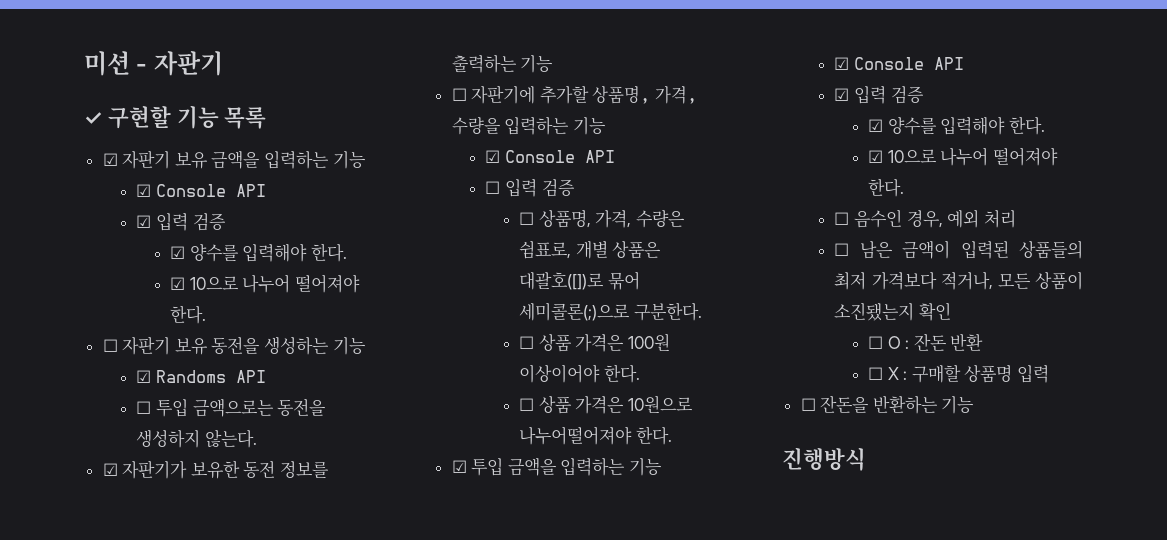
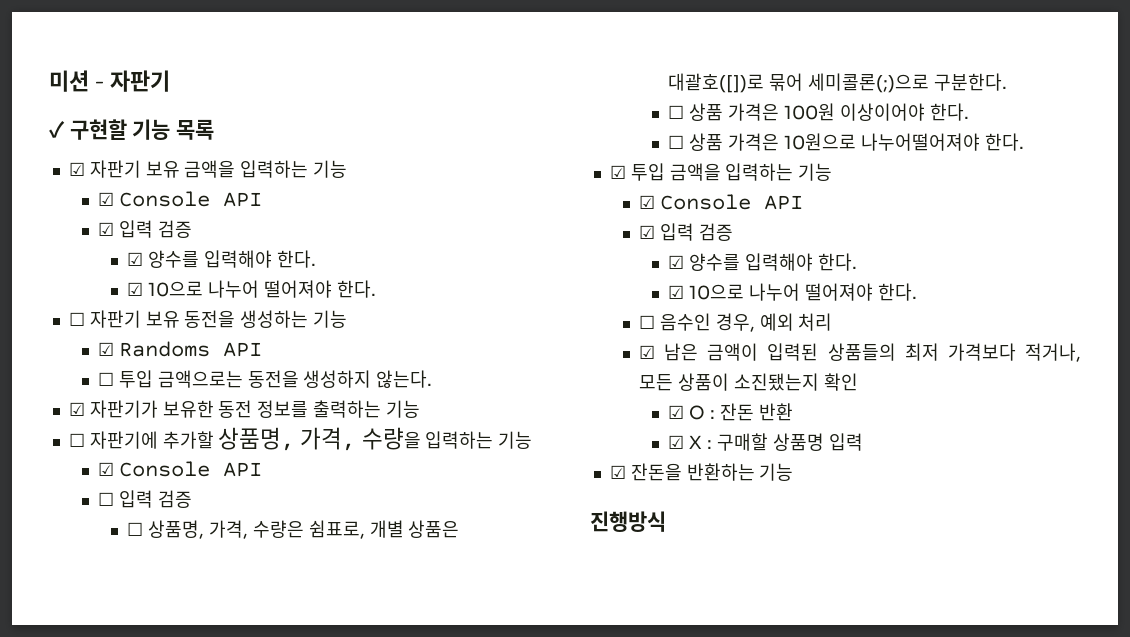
[834,243,850,256] ☐ -> [639,345,656,359] ☑
[868,336,884,349] ☐ -> [668,405,685,419] ☑
[868,367,884,380] ☐ -> [668,435,685,449] ☑
[800,398,816,411] ☐ -> [609,465,626,479] ☑

